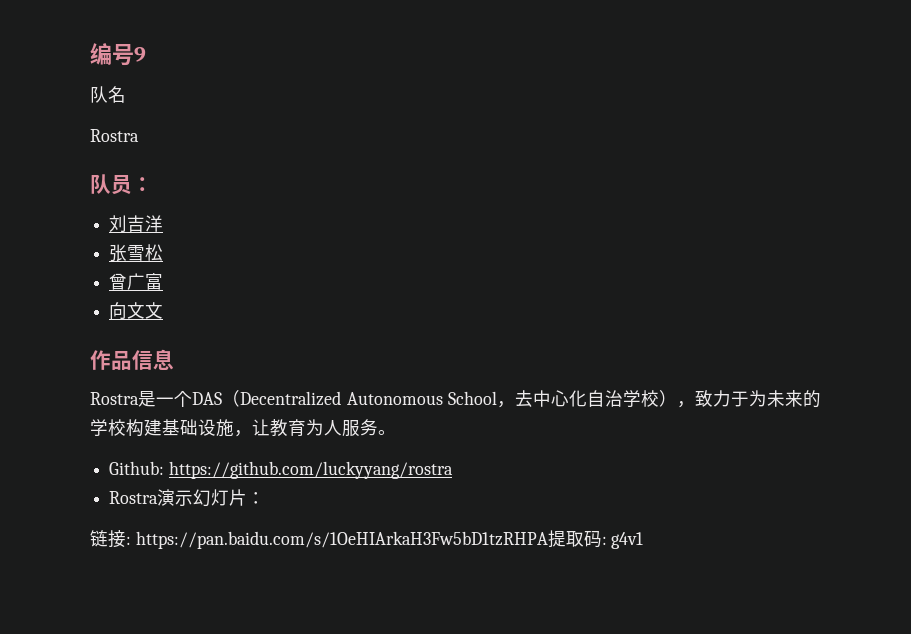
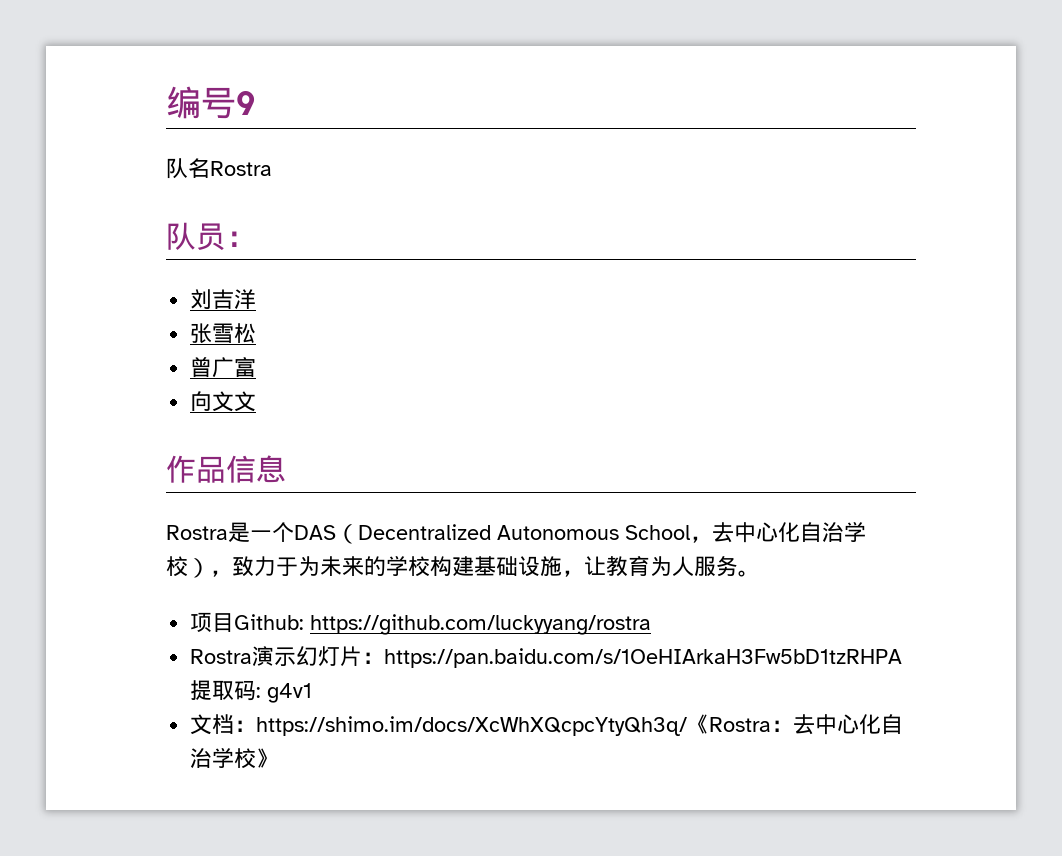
(126, 94) // -> (210, 168) none
(396, 432) none -> [190,612,235,632] 项目
[90,530,131,548] // 链接: -> (385, 658) none
(644, 540) none -> [190,714,904,736] [190,748,279,769] // 文档：https://shimo.im/docs/XcWhXQcpcYtyQh3q/《Rostra：去中心化自治学校》

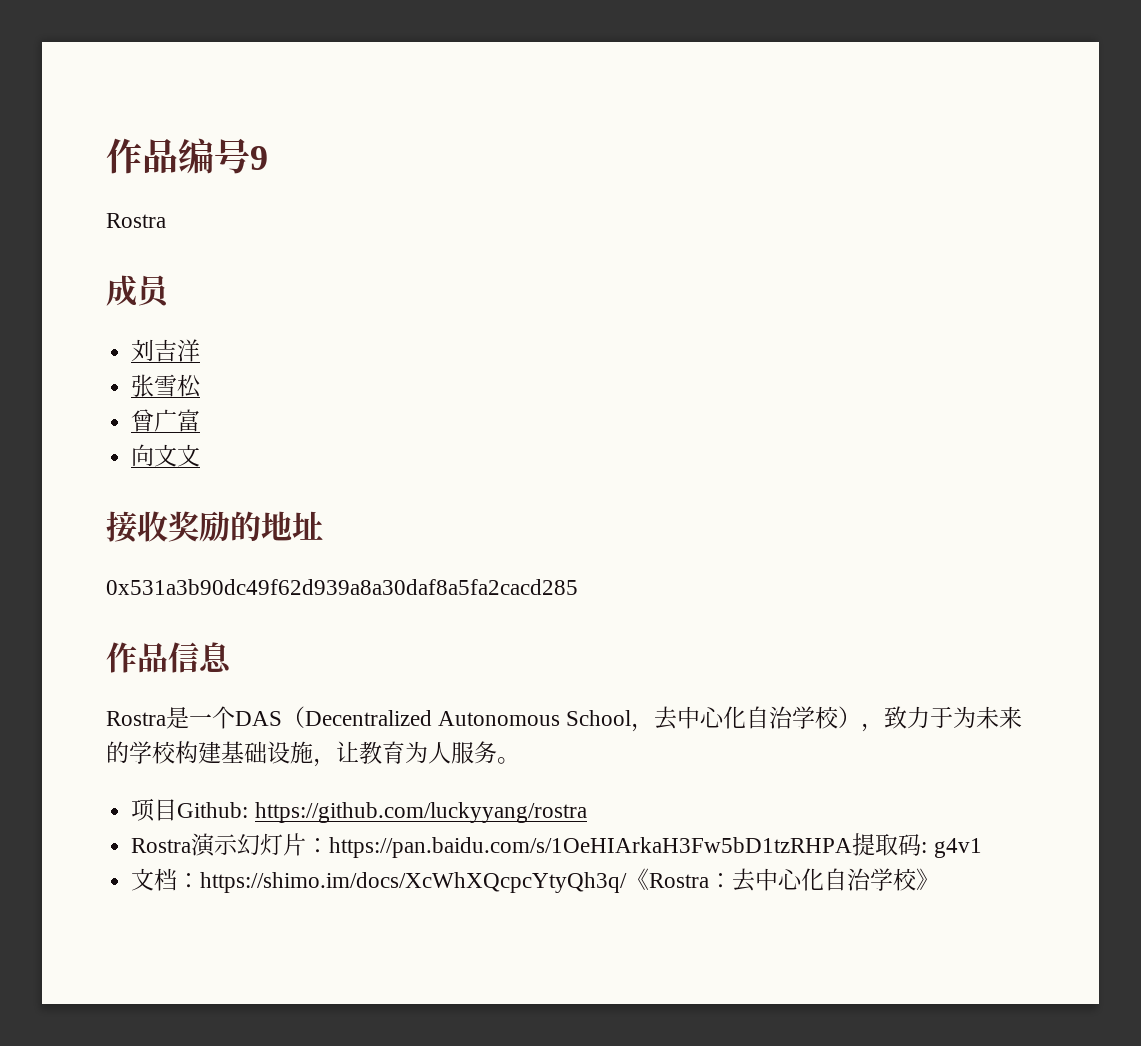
(166, 102) none -> [106,138,178,174] 作品
[166,158,210,179] 队名 -> (268, 158) none
[166,222,196,250] 队 -> [106,275,137,306] 成
[226,231,256,247] ： -> (172, 291) none
(257, 401) none -> [106,511,323,543] [106,579,578,595] // 接收奖励的地址 // 0x531a3b90dc49f62d939a8a30daf8a5fa2cacd285

